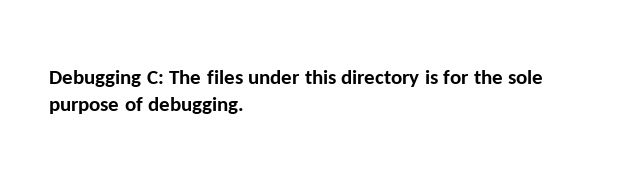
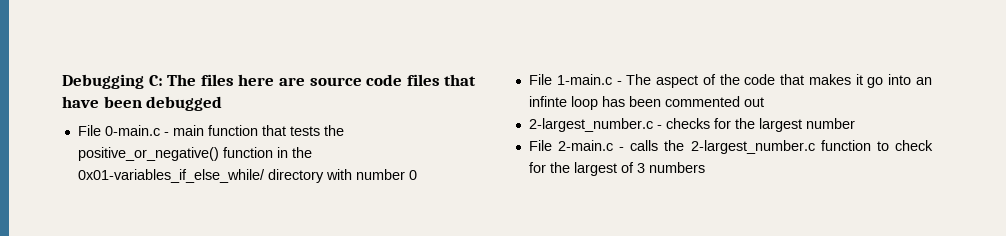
[248,70,544,87] [49,97,245,114] under this directory is for the sole purpose of debugging. -> [238,74,477,86] [62,96,223,111] [77,125,344,136] [77,147,312,161] [77,169,417,183] [528,74,932,88] [528,96,764,110] [528,118,855,132] [528,140,933,154] [528,162,705,176] here are source code files that have been debugged // File 0-main.c - main function that tests the positive_or_negative() function in the 0x01-variables_if_else_while/ directory with number 0 // File 1-main.c - The aspect of the code that makes it go into an infinte loop has been commented out // 2-largest_number.c - checks for the largest number // File 2-main.c - calls the 2-largest_number.c function to check for the largest of 3 numbers

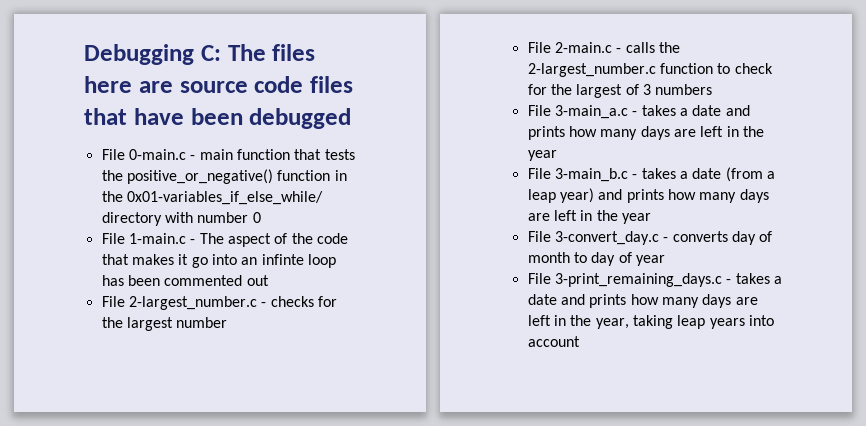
(764, 102) none -> [101,296,125,307] File
(705, 167) none -> [527,105,750,119] [527,126,764,140] [527,150,557,161] [527,167,775,182] [527,188,769,203] [527,210,651,224] [527,231,773,245] [527,252,665,266] [527,273,782,287] [527,294,758,308] [527,315,774,329] [527,336,580,347] // File 3-main_a.c - takes a date and prints how many days are left in the year // File 3-main_b.c - takes a date (from a leap year) and prints how many days are left in the year // File 3-convert_day.c - converts day of month to day of year // File 3-print_remaining_days.c - takes a date and prints how many days are left in the year, taking leap years into account

